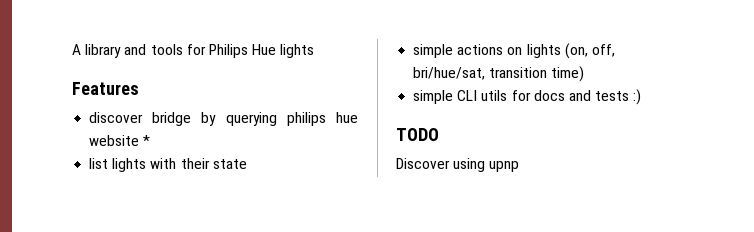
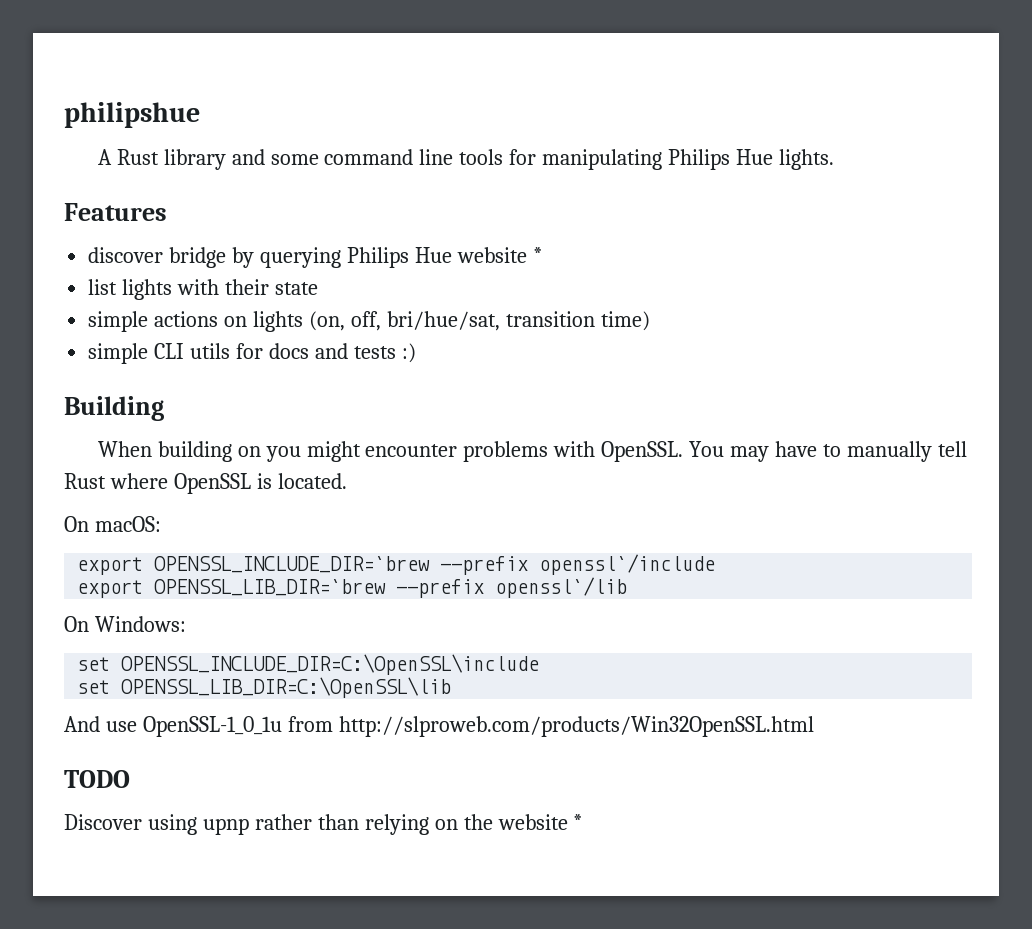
[72,44,147,58] A library and -> [64,102,200,128] [97,149,454,170] philipshue // A Rust library and some command line
[208,44,315,58] Philips Hue lights -> [542,149,835,170] manipulating Philips Hue lights.
[286,112,358,126] philips hue -> [346,247,452,268] Philips Hue
[396,128,439,141] [396,158,520,172] TODO // Discover using upnp -> [64,396,164,421] [97,441,967,462] [64,473,347,494] [64,516,161,532] [77,554,716,575] [77,577,628,598] [64,616,186,632] [77,654,540,675] [77,677,452,698] [64,716,814,737] [64,770,130,788] [64,814,583,835] Building // When building on you might encounter problems with OpenSSL. You may have to manually tell Rust where OpenSSL is located. // On macOS: // export OPENSSL_INCLUDE_DIR=`brew --prefix openssl`/include // export OPENSSL_LIB_DIR=`brew --prefix openssl`/lib // On Windows: // set OPENSSL_INCLUDE_DIR=C:\OpenSSL\include // set OPENSSL_LIB_DIR=C:\OpenSSL\lib // And use OpenSSL-1_0_1u from http://slproweb.com/products/Win32OpenSSL.html // TODO // Discover using upnp rather than relying on the website *

